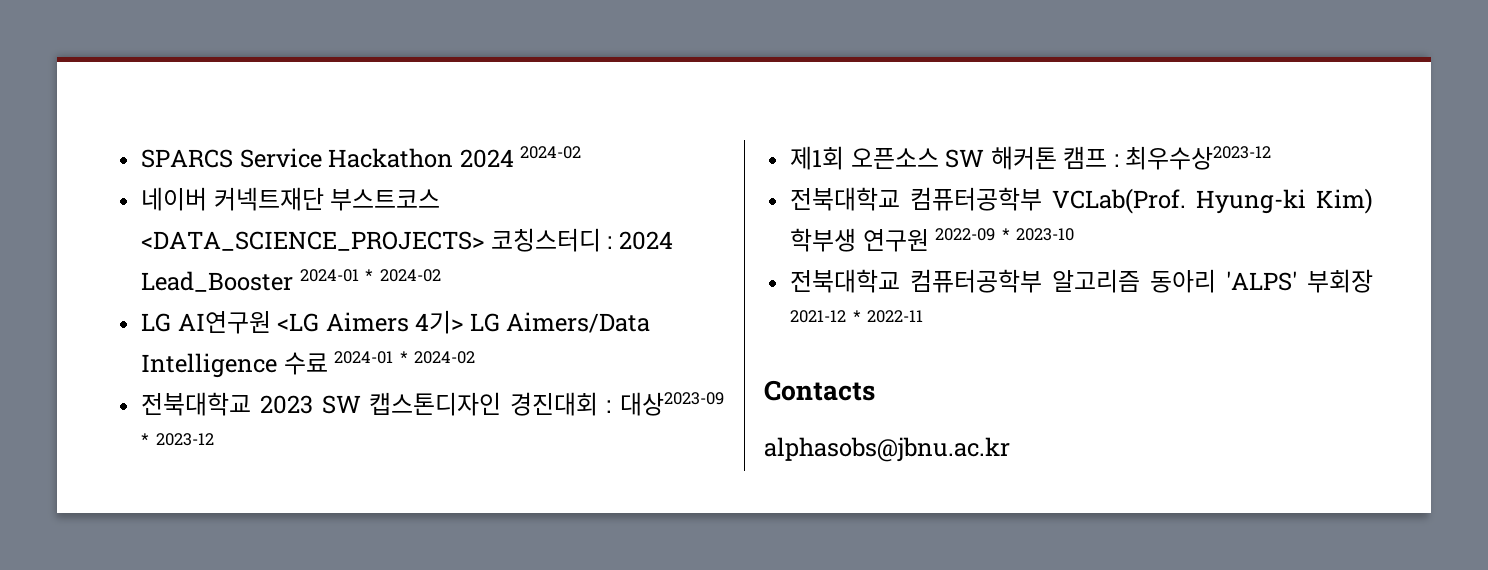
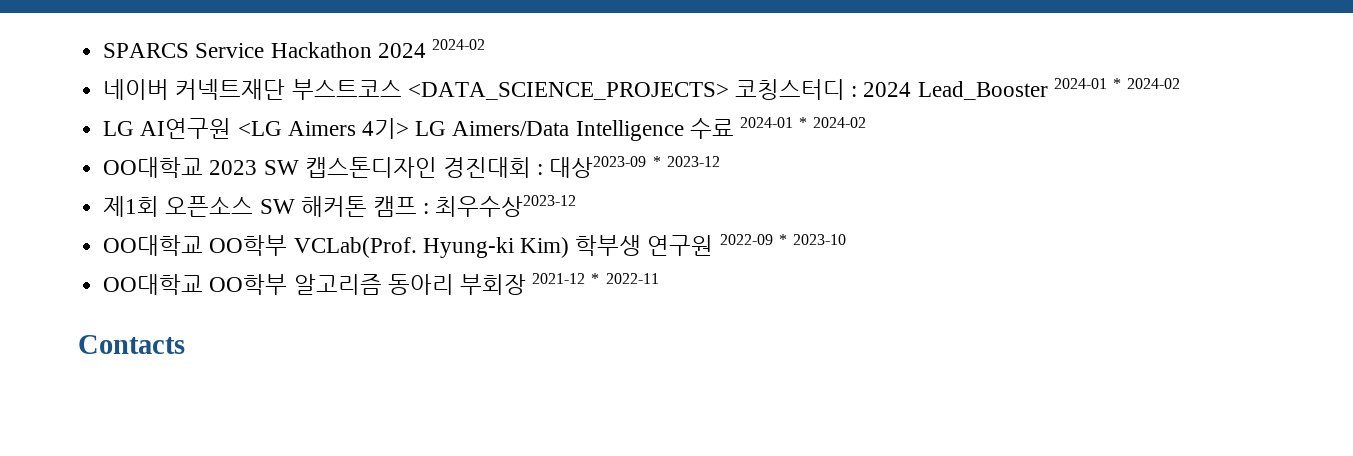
[141,392,252,416] 전북대학교 -> [103,157,204,178] OO대학교
[790,187,1043,211] 전북대학교 컴퓨터공학부 -> [103,235,288,256] OO대학교 OO학부
[790,269,1043,293] 전북대학교 컴퓨터공학부 -> [103,274,288,295] OO대학교 OO학부
[1226,271,1298,291] 'ALPS' -> (454, 284) none
[764,437,1010,462] // alphasobs@jbnu.ac.kr -> (185, 344) none

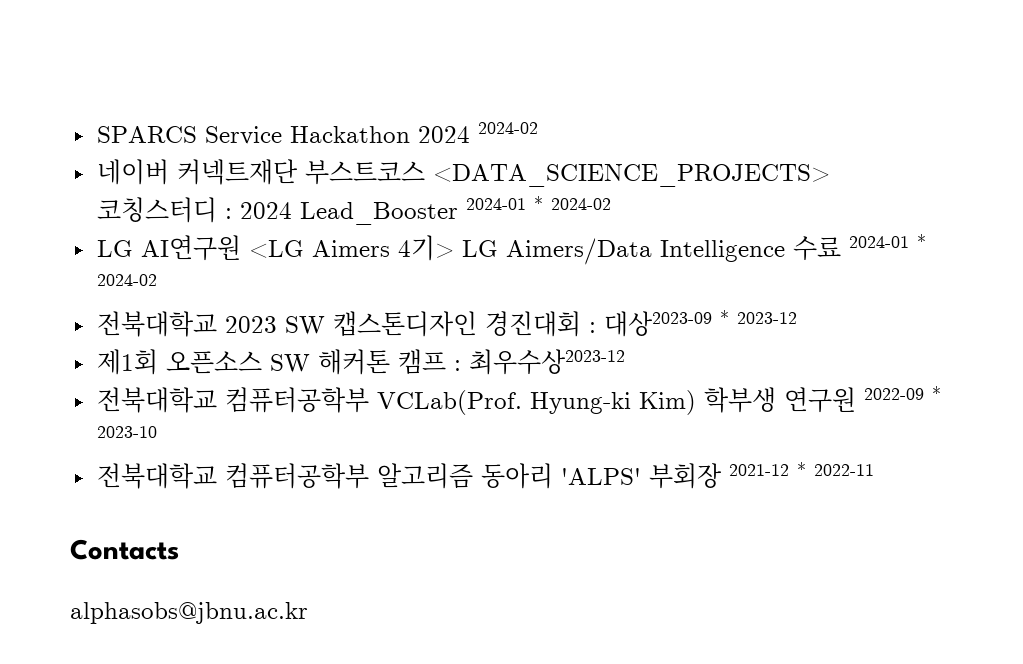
[103,157,204,178] OO대학교 -> [97,311,218,337] 전북대학교
[103,235,288,256] OO대학교 OO학부 -> [97,387,370,413] 전북대학교 컴퓨터공학부
[103,274,288,295] OO대학교 OO학부 -> [97,463,370,489] 전북대학교 컴퓨터공학부
(454, 284) none -> [561,468,642,485] 'ALPS'
(185, 344) none -> [70,602,308,624] // alphasobs@jbnu.ac.kr

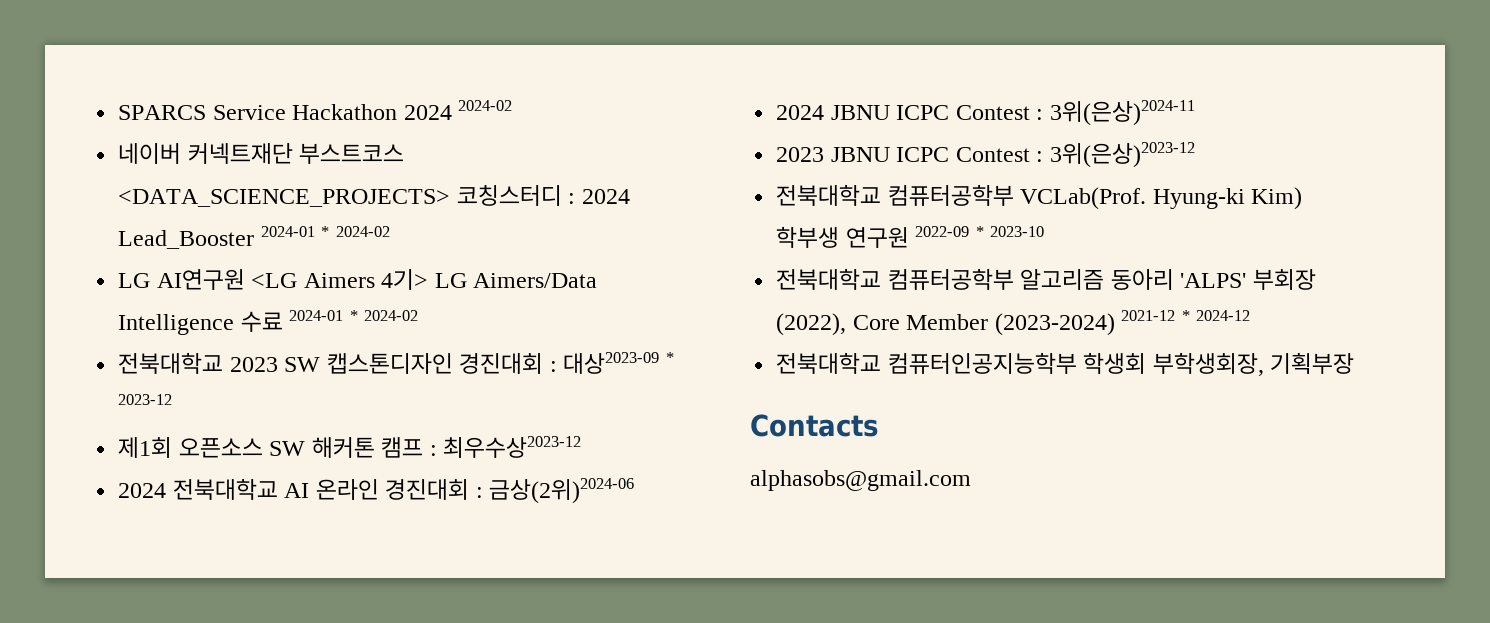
(626, 362) none -> [118,478,635,504] [776,100,1195,126] [776,142,1195,168] // 2024 전북대학교 AI 온라인 경진대회 : 금상(2위)2024-06 // 2024 JBNU ICPC Contest : 3위(은상)2024-11 // 2023 JBNU ICPC Contest : 3위(은상)2023-12
[729,462,875,476] 2021-12 * 2022-11 -> [776,310,1251,336] [776,352,1355,376] (2022), Core Member (2023-2024) 2021-12 * 2024-12 // 전북대학교 컴퓨터인공지능학부 학생회 부학생회장, 기획부장
[70,602,308,624] alphasobs@jbnu.ac.kr -> [750,470,971,491] alphasobs@gmail.com

